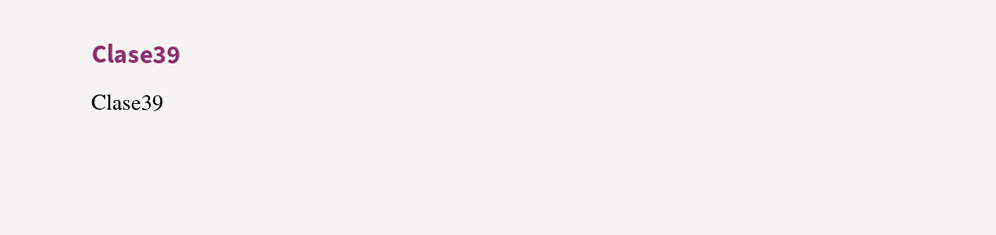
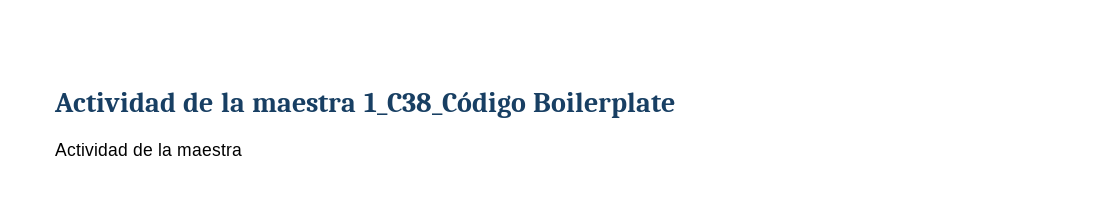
[91,43,181,65] [91,93,164,112] Clase39 // Clase39 -> [54,92,676,118] [55,143,242,156] Actividad de la maestra 1_C38_Código Boilerplate // Actividad de la maestra

